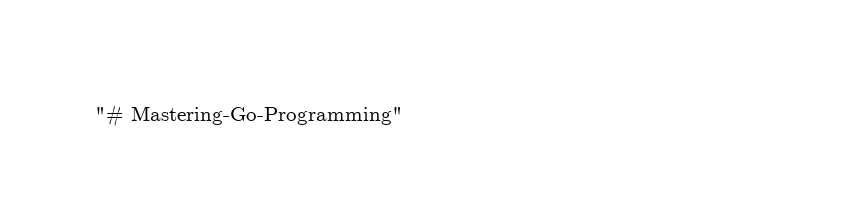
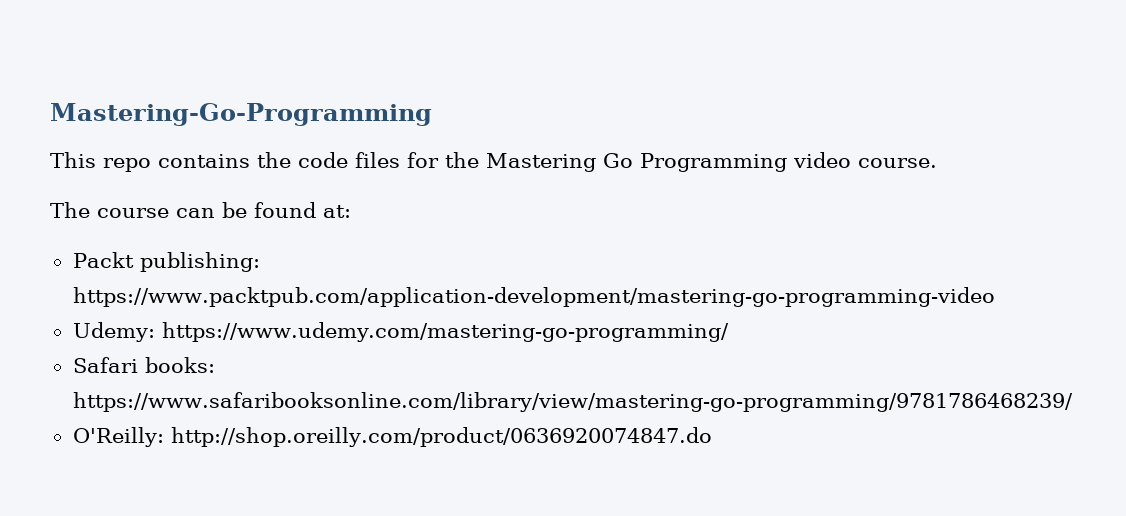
[95,104,403,127] "# Mastering-Go-Programming" -> [50,103,432,126] [50,152,937,172] [50,202,351,218] [72,252,260,272] [72,287,995,307] [72,322,730,342] [72,357,215,373] [72,392,1073,412] [72,427,712,447] Mastering-Go-Programming // This repo contains the code files for the Mastering Go Programming video course. // The course can be found at: // Packt publishing: https://www.packtpub.com/application-development/mastering-go-programming-video // Udemy: https://www.udemy.com/mastering-go-programming/ // Safari books: https://www.safaribooksonline.com/library/view/mastering-go-programming/9781786468239/ // O'Reilly: http://shop.oreilly.com/product/0636920074847.do

